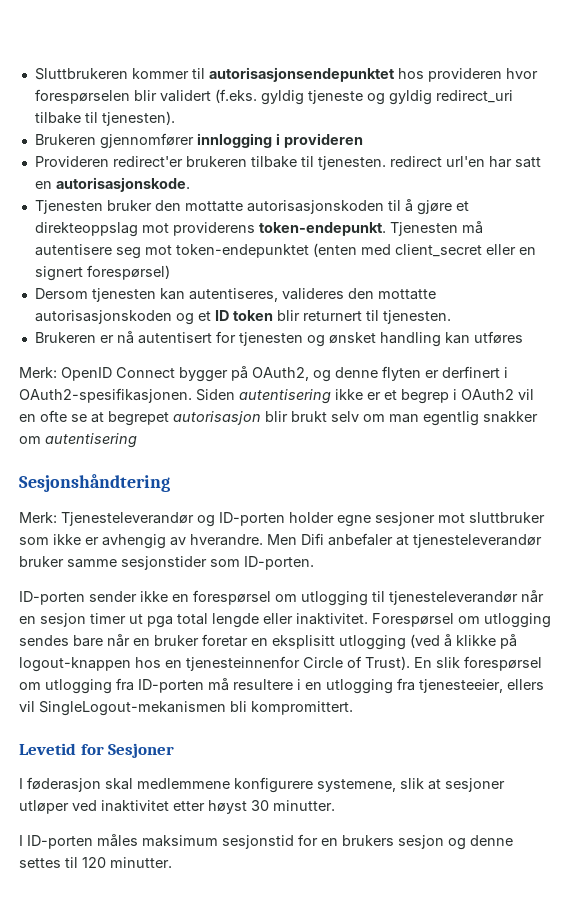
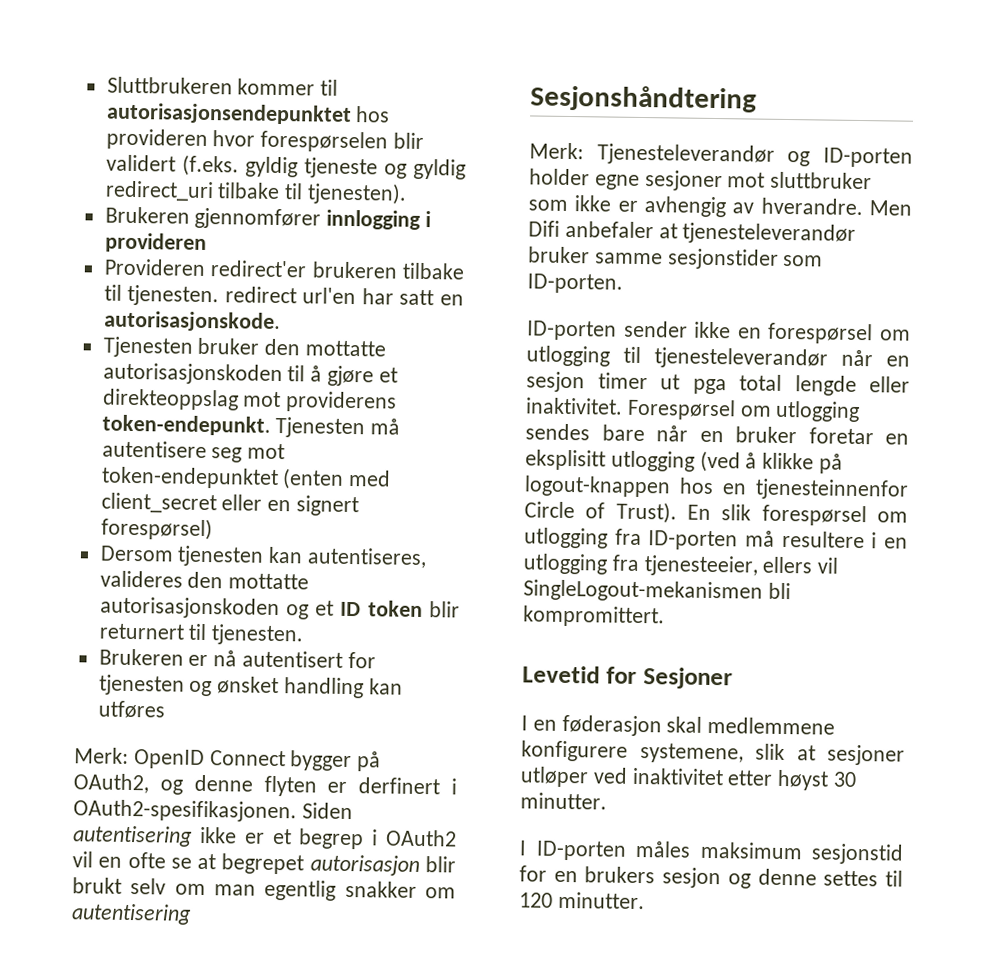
(23, 783) none -> [532,719,557,731] en

